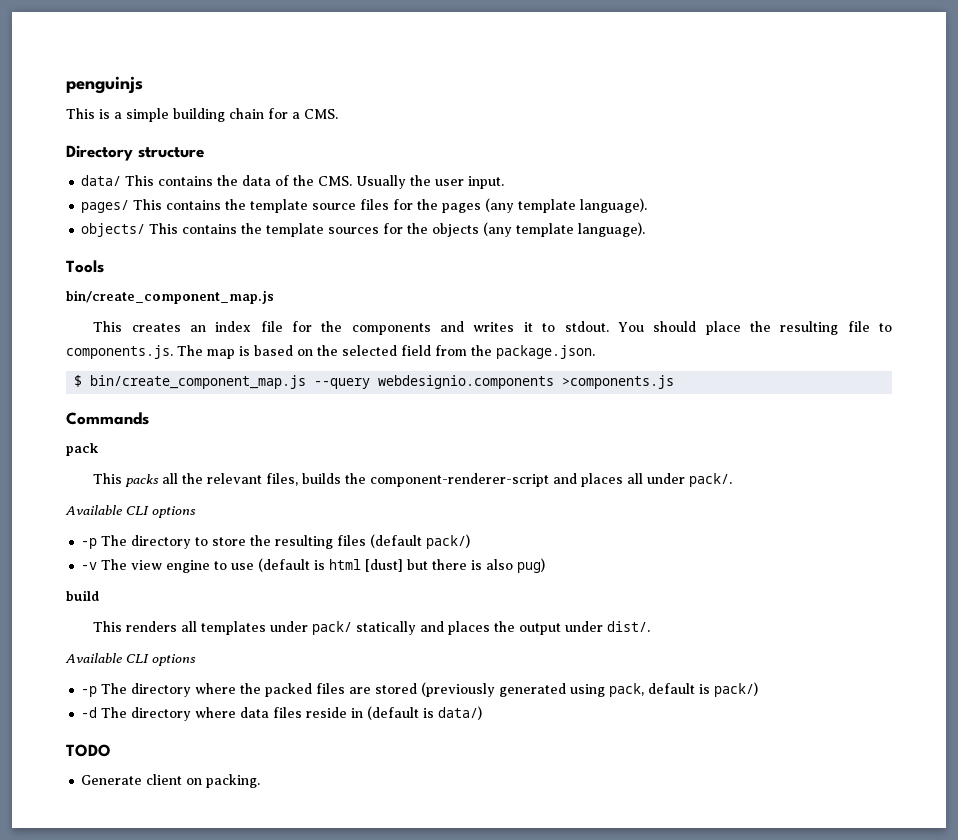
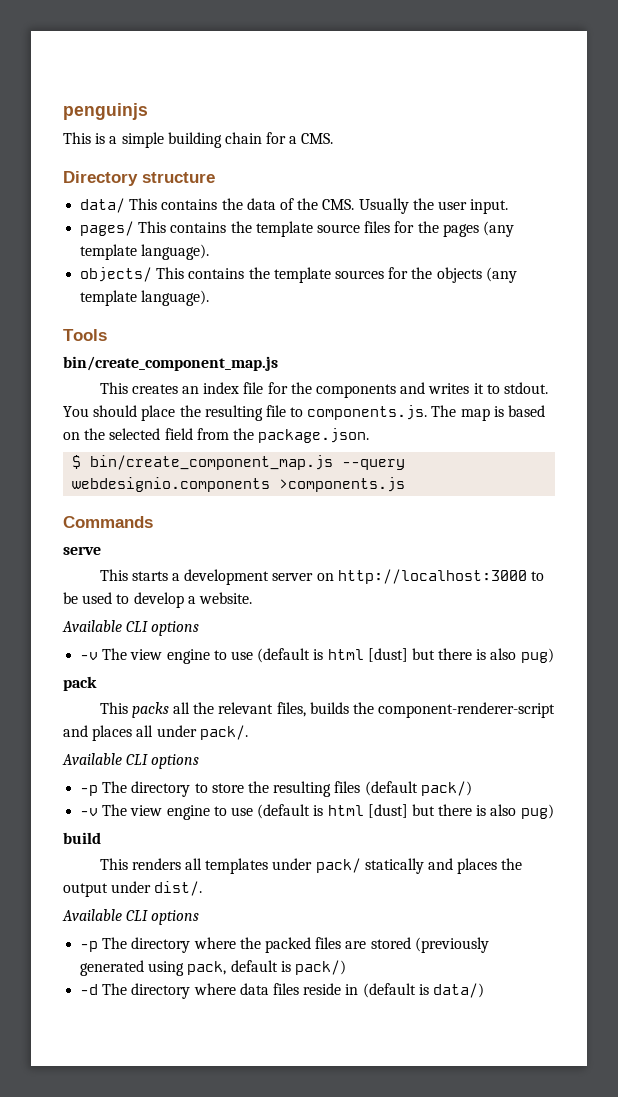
(149, 418) none -> [63,546,101,555] [99,569,545,585] [63,592,252,608] [62,620,200,636] [80,648,554,664] // serve // This starts a development server on http://localhost:3000 to be used to develop a website. // Available CLI options // -v The view engine to use (default is html [dust] but there is also pug)
[66,744,111,757] [81,774,261,788] // TODO // Generate client on packing. -> (484, 990) none

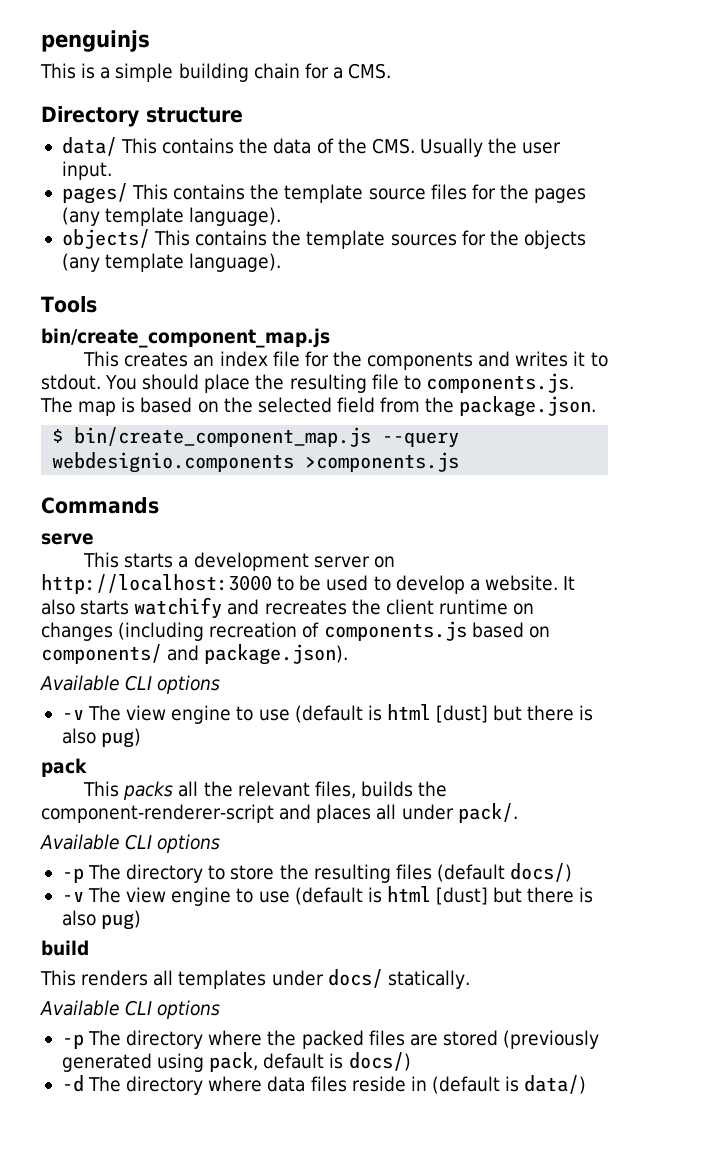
(252, 598) none -> [563,576,576,590] [41,597,535,619] [41,621,550,641] [41,644,349,665] It also starts watchify and recreates the client runtime on changes (including recreation of components.js based on components/ and package.json).
[420,781,472,796] pack/) -> [510,863,573,882] docs/)
[315,858,523,874] [63,881,203,897] pack/ statically and places the output under dist/. -> [327,969,470,989] docs/ statically.
[294,960,346,975] pack/) -> [348,1052,411,1071] docs/)

